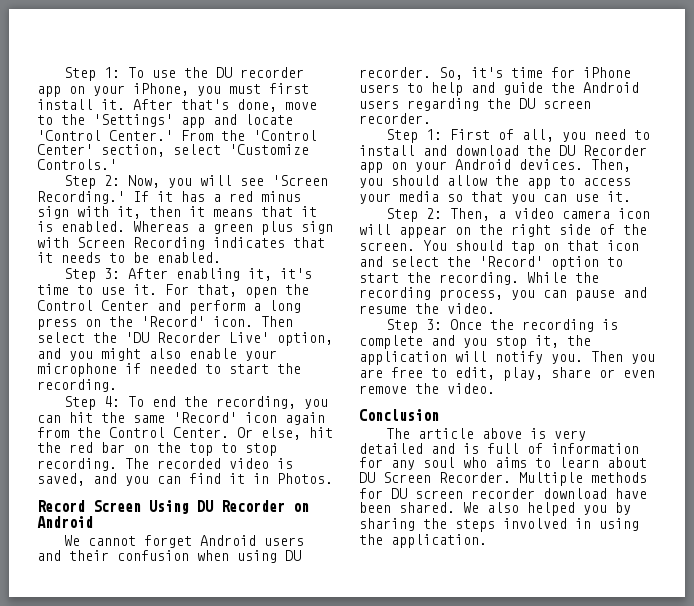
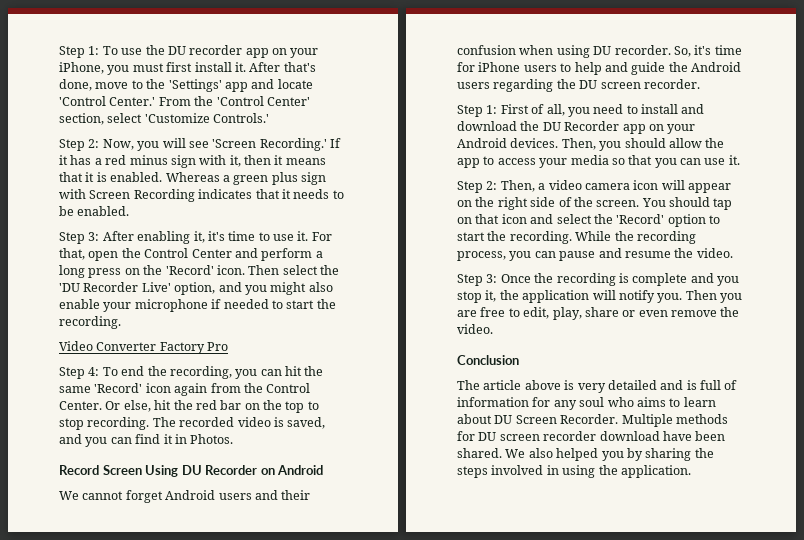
(117, 385) none -> [59,341,229,354] // Video Converter Factory Pro

